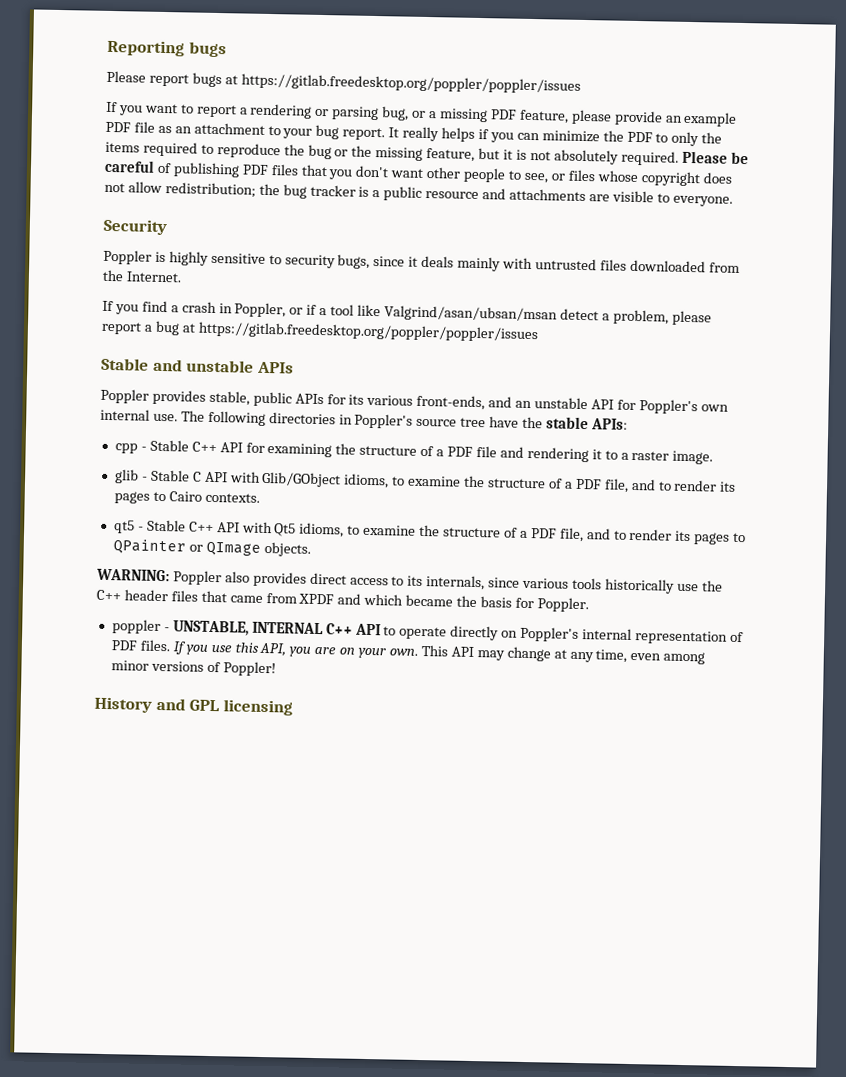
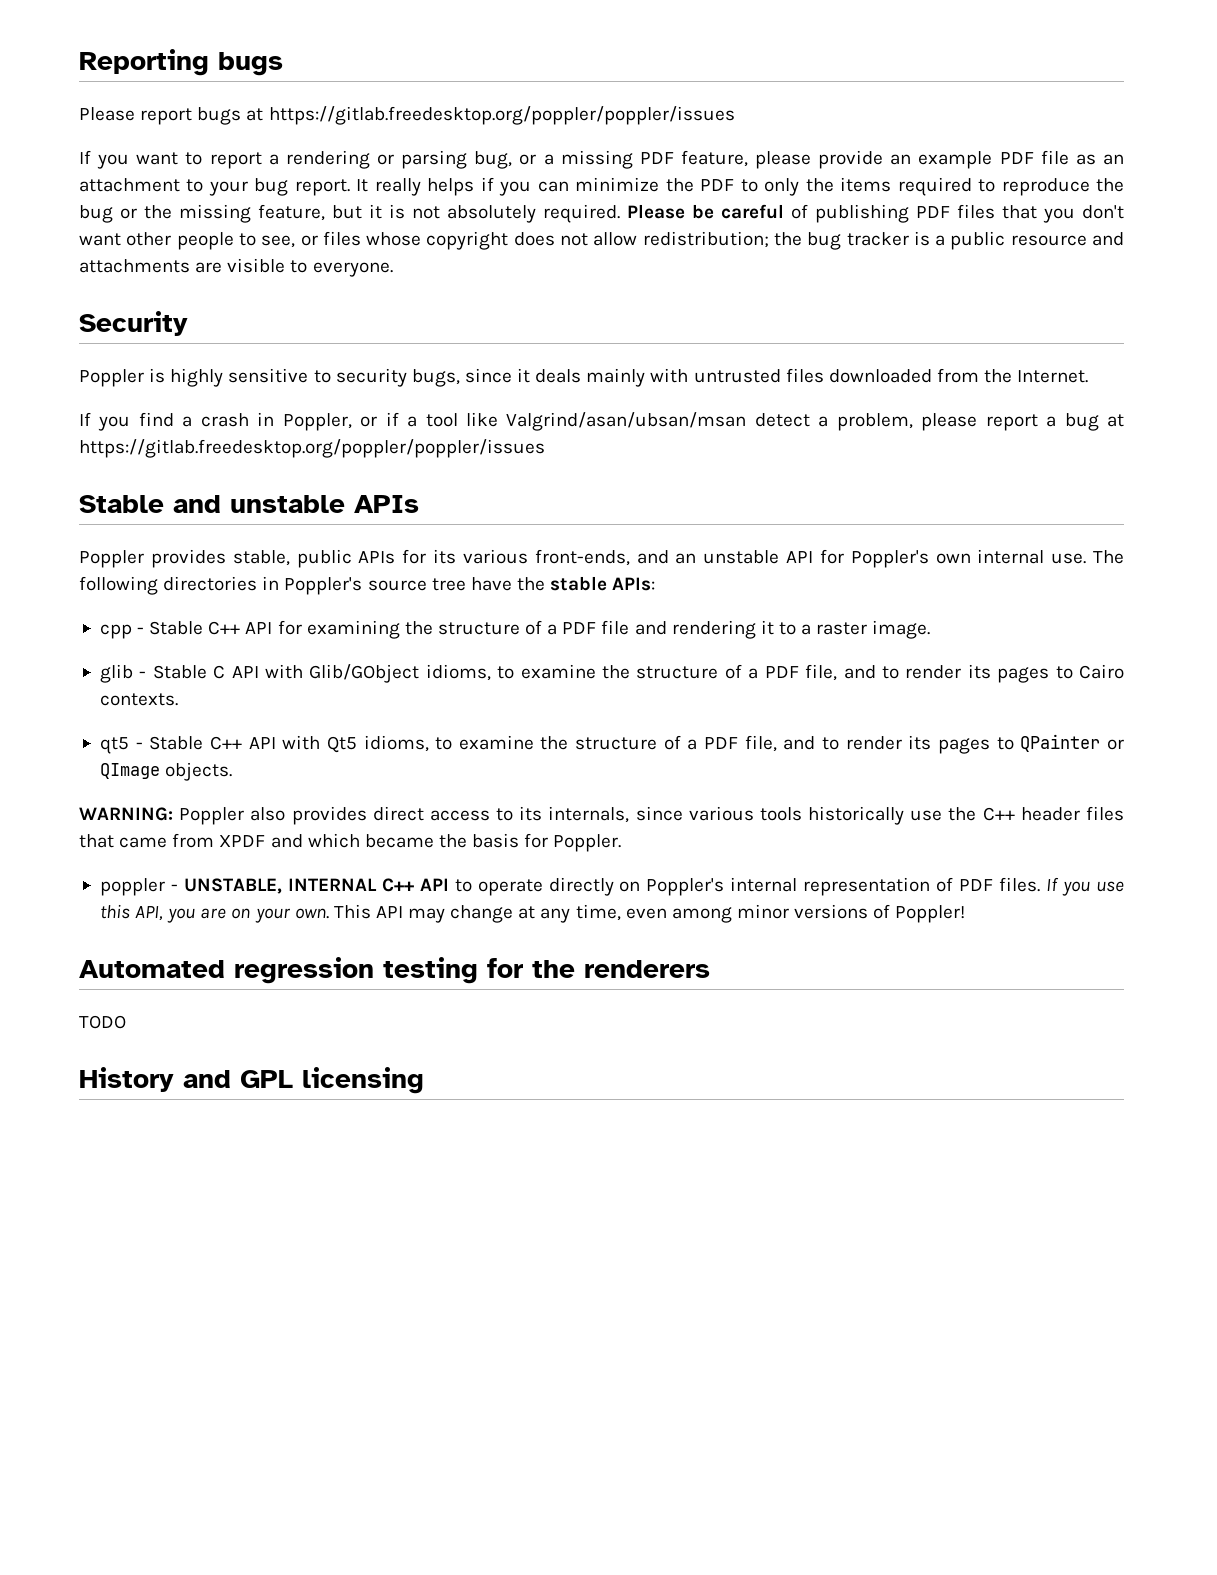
(276, 669) none -> [79,957,710,984] [79,1015,126,1029] // Automated regression testing for the renderers // TODO

